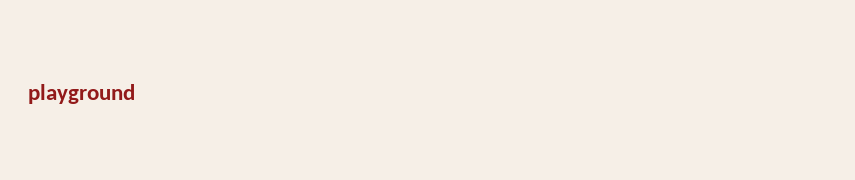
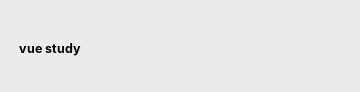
[28,84,135,104] playground -> [19,43,82,56] vue study

